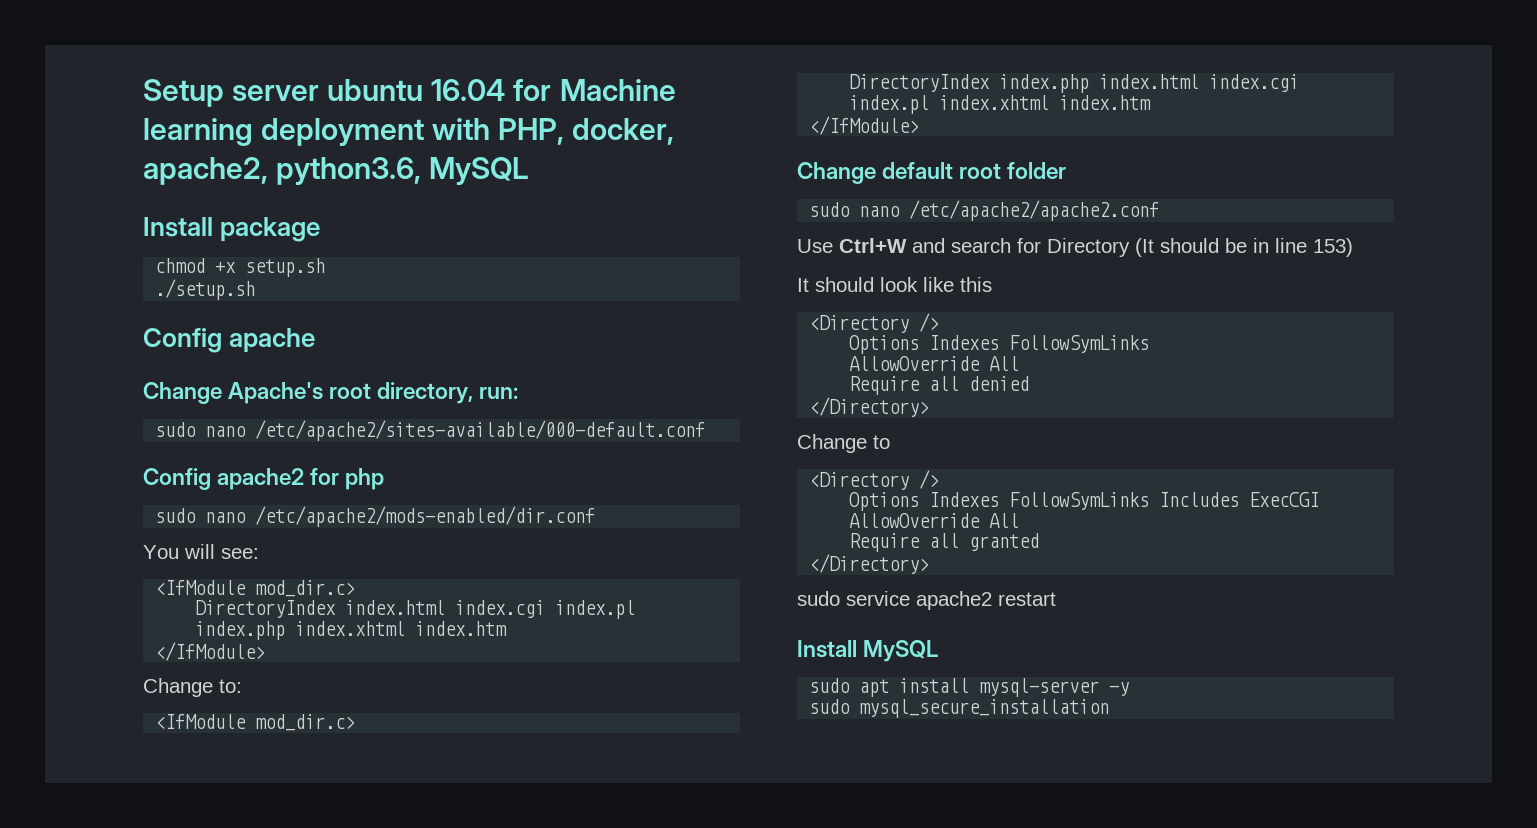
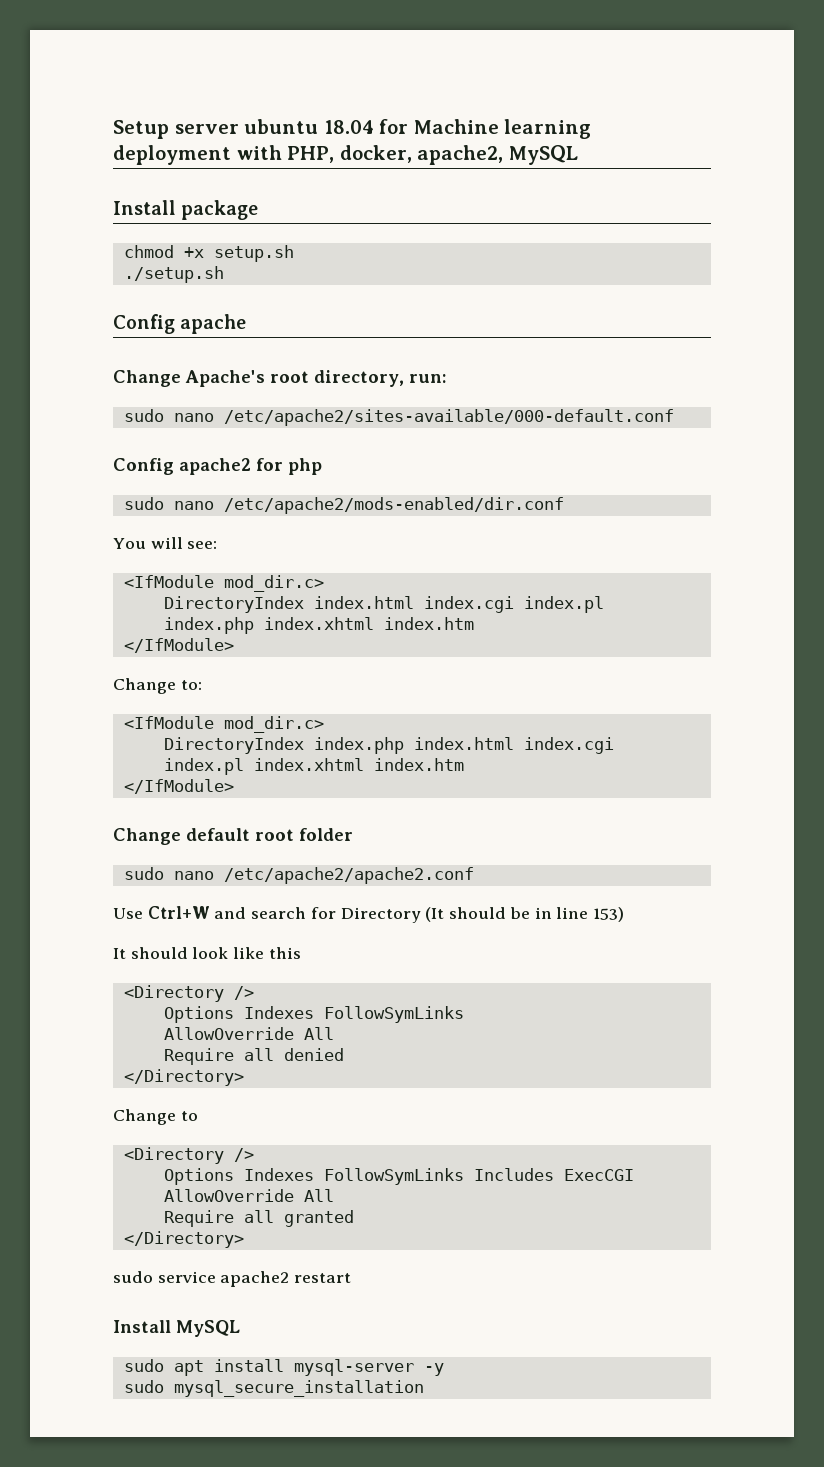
[431,79,506,101] 16.04 -> [323,120,374,134] 18.04
[276,157,422,186] python3.6, -> (504, 155) none

